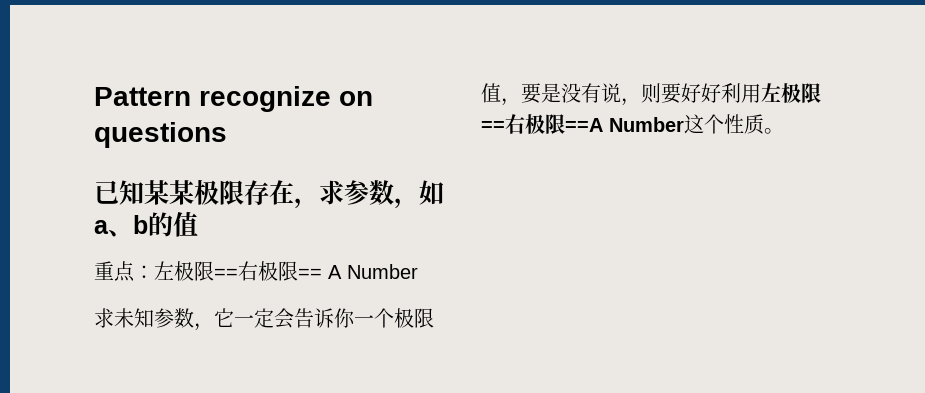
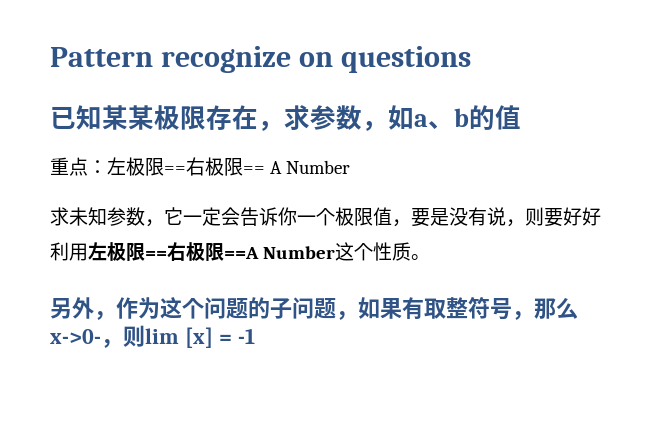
(784, 131) none -> [50,297,578,320] [50,325,255,348] // 另外，作为这个问题的子问题，如果有取整符号，那么x->0-，则lim [x] = -1

